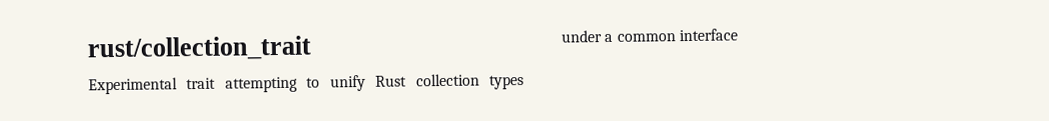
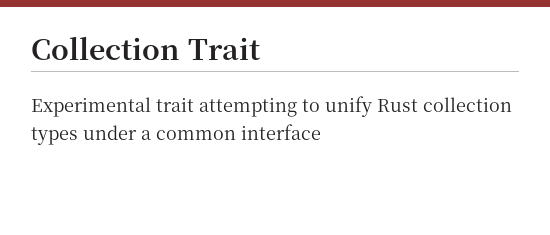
[87,35,311,62] rust/collection_trait -> [31,36,261,60] Collection Trait

